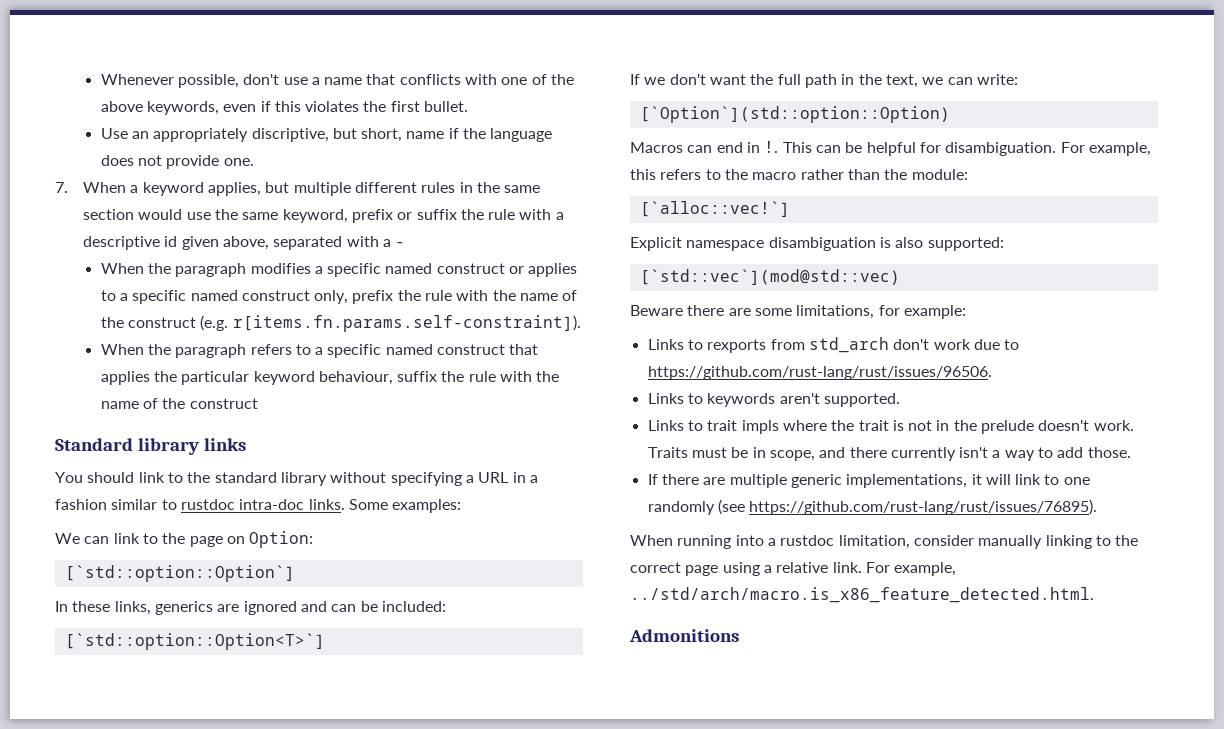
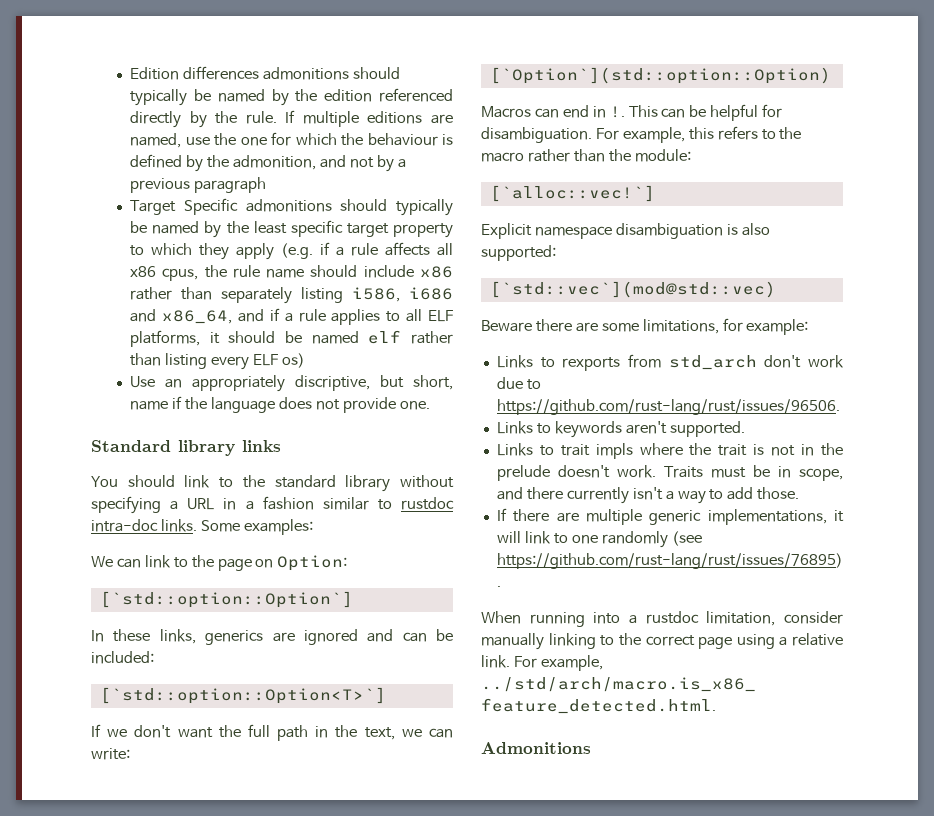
[100,74,575,88] [100,101,469,115] Whenever possible, don't use a name that conflicts with one of the above keywords, even if this violates the first bullet. -> [130,66,400,80] [130,88,453,106] [130,110,453,128] [130,132,453,148] [130,154,406,172] [130,177,267,193] [130,198,453,216] [130,220,453,238] [130,242,453,260] [130,265,454,281] [130,287,453,304] [130,308,453,325] [130,330,453,347] [130,353,305,370] Edition differences admonitions should typically be named by the edition referenced directly by the rule. If multiple editions are named, use the one for which the behaviour is defined by the admonition, and not by a previous paragraph // Target Specific admonitions should typically be named by the least specific target property to which they apply (e.g. if a rule affects all x86 cpus, the rule name should include x86 rather than separately listing i586, i686 and x86_64, and if a rule applies to all ELF platforms, it should be named elf rather than listing every ELF os)
[55,182,541,196] [82,209,564,223] [82,236,406,250] [100,263,578,277] [100,290,578,304] [100,315,581,332] [100,344,539,358] [100,371,560,385] [100,398,258,409] // 7. When a keyword applies, but multiple different rules in the same section would use the same keyword, prefix or suffix the rule with a descriptive id given above, separated with a - // When the paragraph modifies a specific named construct or applies to a specific named construct only, prefix the rule with the name of the construct (e.g. r[items.fn.params.self-constraint]). // When the paragraph refers to a specific named construct that applies the particular keyword behaviour, suffix the rule with the name of the construct -> (430, 405) none

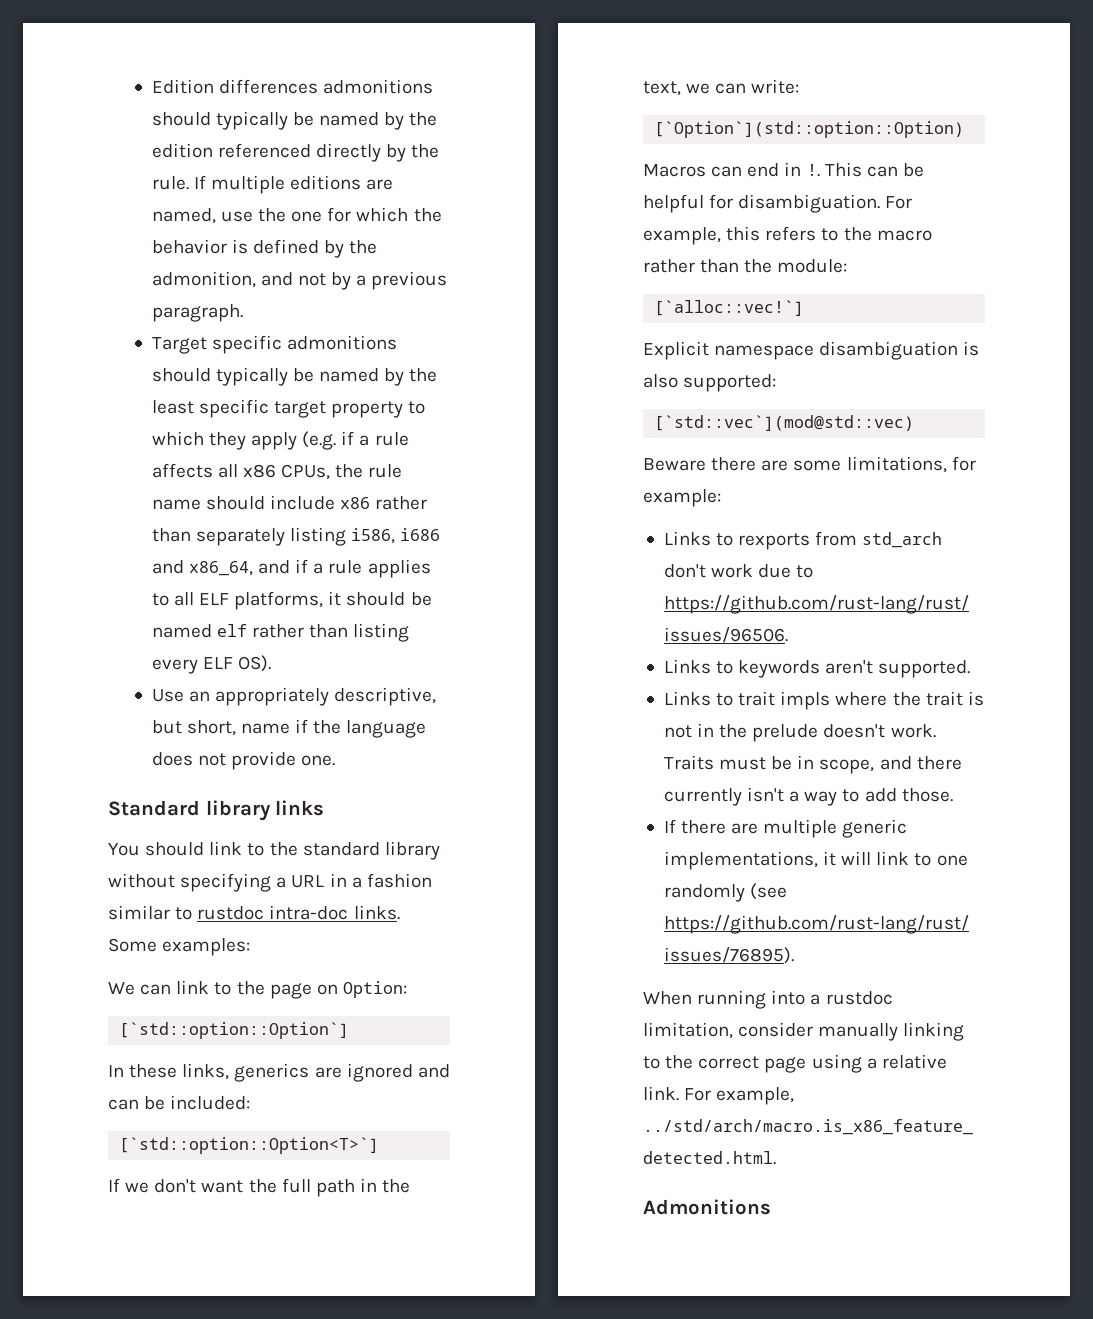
[367,133,438,146] behaviour -> [151,239,227,254] behavior
[194,177,267,193] paragraph -> [151,304,243,322] paragraph.
[183,198,238,215] Specific -> [211,335,282,354] specific
[162,268,199,281] cpus, -> [281,464,331,480] CPUs,
[281,353,305,368] os) -> [238,655,272,672] OS).
[295,375,371,391] discriptive, -> [334,687,437,706] descriptive,

